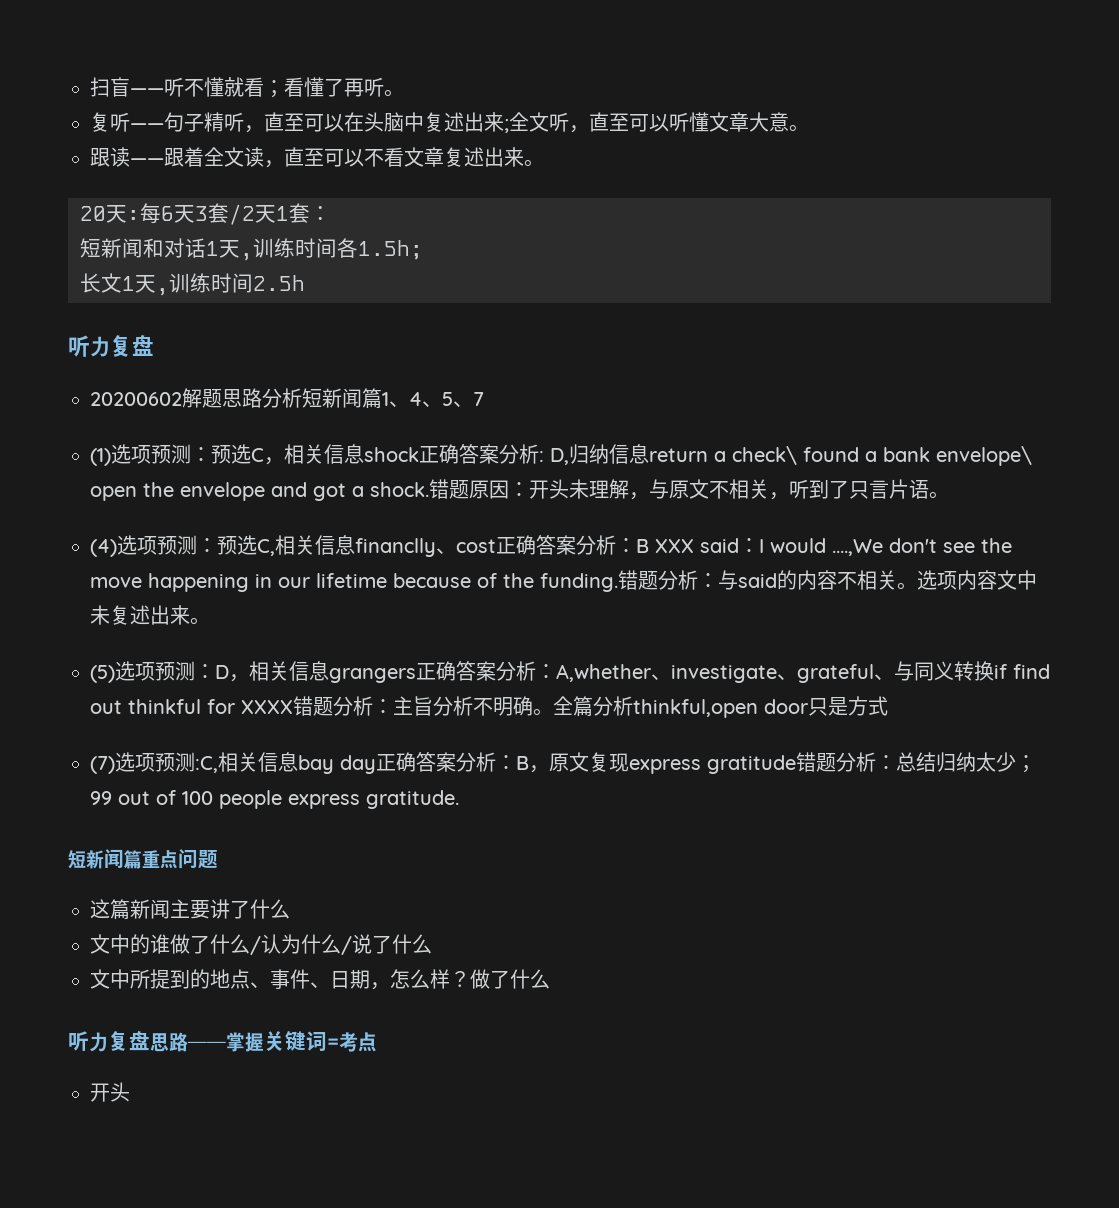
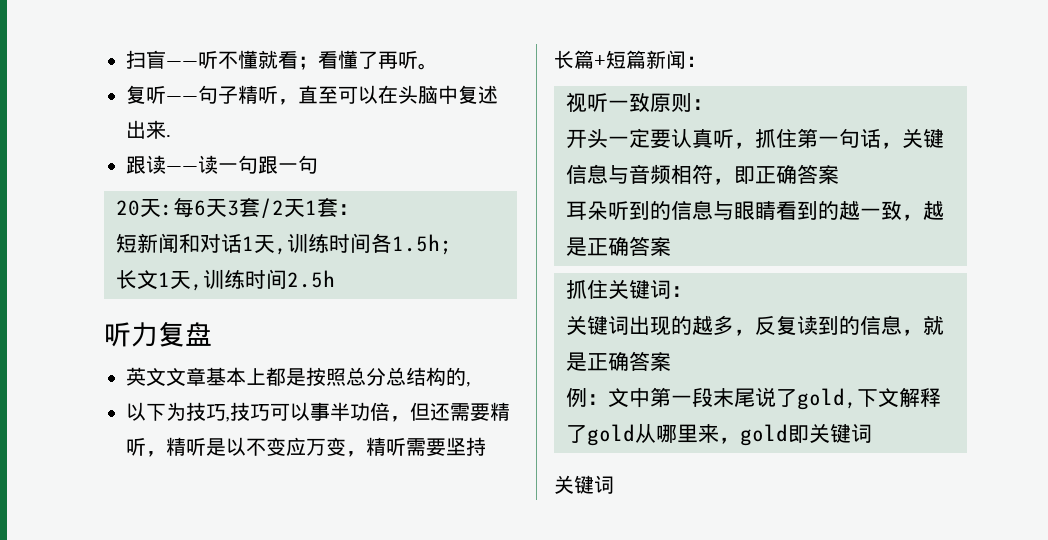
[504,112,809,133] [90,147,544,168] ;全文听，直至可以听懂文章大意。 // 跟读——跟着全文读，直至可以不看文章复述出来。 -> [166,135,171,137] [126,155,318,174] . // 跟读——读一句跟一句
[90,388,484,409] [90,444,1032,466] [90,479,949,501] [90,535,1012,557] [90,570,1037,592] [90,605,210,625] [90,661,1050,683] [90,696,888,718] [90,752,1036,774] [90,790,459,809] [68,849,218,869] [90,899,290,920] [90,934,432,955] [90,969,550,990] [68,1031,377,1052] [90,1082,130,1102] 20200602解题思路分析短新闻篇1、4、5、7 // (1)选项预测：预选C，相关信息shock正确答案分析: D,归纳信息return a check\ found a bank envelope\ open the envelope and got a shock.错题原因：开头未理解，与原文不相关，听到了只言片语。 // (4)选项预测：预选C,相关信息financlly、cost正确答案分析：B XXX said：I would ....,We don't see the move happening in our lifetime because of the funding.错题分析：与said的内容不相关。选项内容文中未复述出来。 // (5)选项预测：D，相关信息grangers正确答案分析：A,whether、investigate、grateful、与同义转换if find out thinkful for XXXX错题分析：主旨分析不明确。全篇分析thinkful,open door只是方式 // (7)选项预测:C,相关信息bay day正确答案分析：B，原文复现express gratitude错题分析：总结归纳太少；99 out of 100 people express gratitude. // 短新闻篇重点问题 // 这篇新闻主要讲了什么 // 文中的谁做了什么/认为什么/说了什么 // 文中所提到的地点、事件、日期，怎么样？做了什么 // 听力复盘思路——掌握关键词=考点 // 开头 -> [126,367,471,387] [126,402,510,422] [126,437,486,457] [554,50,706,69] [566,92,713,113] [566,128,944,149] [566,164,839,185] [566,200,944,221] [566,236,671,256] [566,279,692,299] [566,315,944,336] [566,351,671,371] [566,387,941,410] [566,423,872,446] [554,475,614,494] 英文文章基本上都是按照总分总结构的, // 以下为技巧,技巧可以事半功倍，但还需要精听，精听是以不变应万变，精听需要坚持 // 长篇+短篇新闻： // 视听一致原则： // 开头一定要认真听，抓住第一句话，关键信息与音频相符，即正确答案 // 耳朵听到的信息与眼睛看到的越一致，越是正确答案 // 抓住关键词： // 关键词出现的越多，反复读到的信息，就是正确答案 // 例：文中第一段末尾说了gold,下文解释了gold从哪里来，gold即关键词 // 关键词

